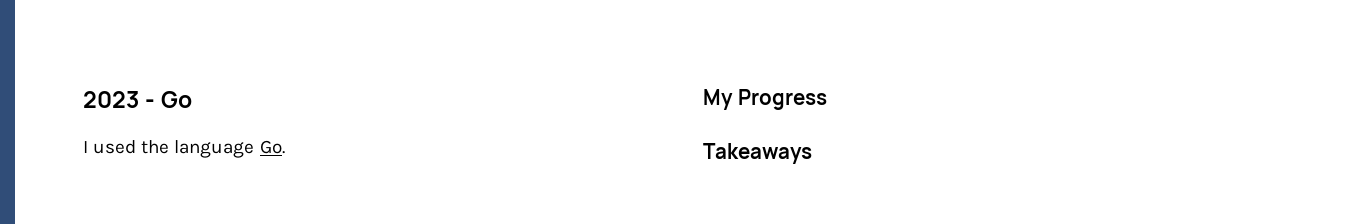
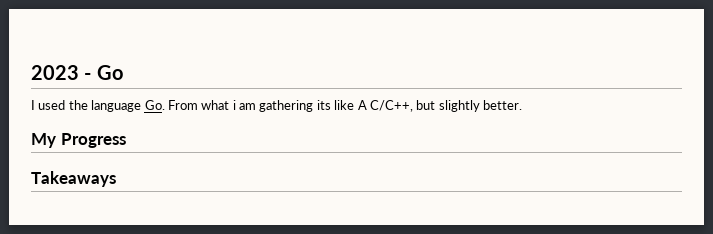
(285, 147) none -> [167,100,522,112] From what i am gathering its like A C/C++, but slightly better.

